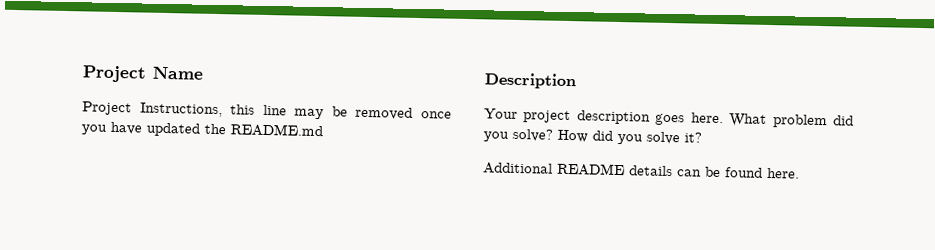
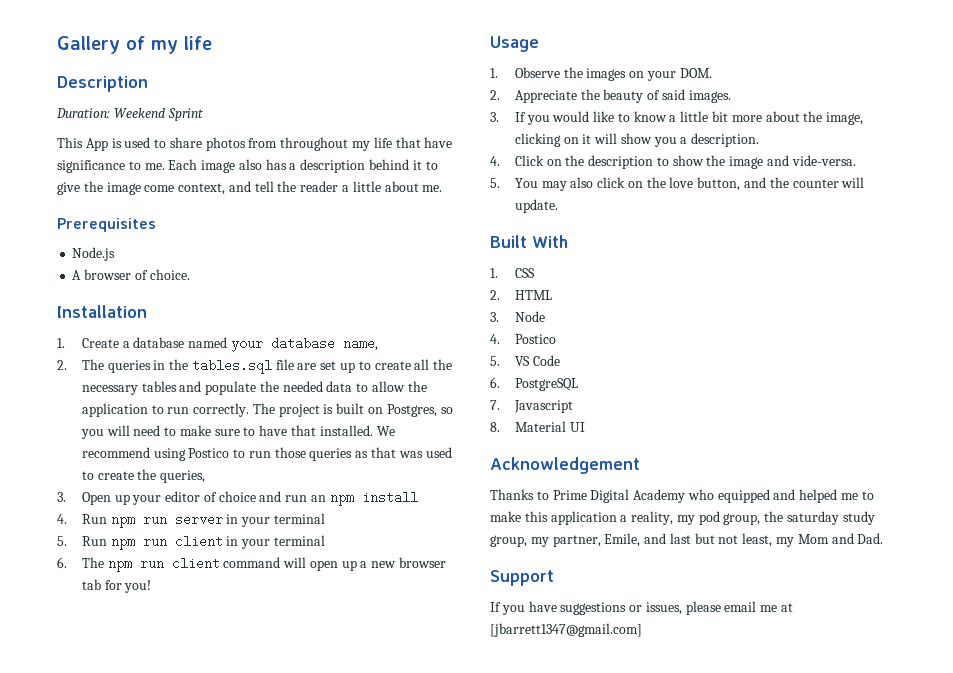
[82,65,204,83] [82,101,452,120] [81,121,323,138] [484,72,577,90] [484,108,854,129] [483,128,702,145] [483,162,800,179] Project Name // Project Instructions, this line may be removed once you have updated the README.md // Description // Your project description goes here. What problem did you solve? How did you solve it? // Additional README details can be found here. -> [57,36,212,54] [57,76,148,92] [56,108,204,121] [57,137,453,151] [57,159,438,173] [57,181,443,195] [57,218,156,232] [72,247,116,261] [72,269,190,280] [57,305,147,318] [57,337,378,352] [57,359,453,374] [81,381,427,395] [81,403,453,417] [80,425,395,439] [81,447,452,461] [81,469,206,483] [57,491,418,506] [57,513,325,528] [57,535,325,550] [57,557,447,572] [81,579,152,593] [490,36,539,52] [490,67,712,81] [490,89,731,103] [490,111,864,125] [514,133,760,147] [490,155,856,169] [490,177,865,191] [514,199,558,213] [490,235,568,248] [490,268,535,278] [490,290,552,300] [490,311,545,322] [490,334,556,344] [490,355,560,366] [490,377,578,391] [490,400,573,413] [490,421,585,432] [490,457,640,474] [490,489,874,503] [490,511,875,525] [490,533,884,547] [490,570,554,586] [490,601,794,615] [490,623,642,637] Gallery of my life // Description // Duration: Weekend Sprint // This App is used to share photos from throughout my life that have significance to me. Each image also has a description behind it to give the image come context, and tell the reader a little about me. // Prerequisites // Node.js // A browser of choice. // Installation // 1. Create a database named your database name, // 2. The queries in the tables.sql file are set up to create all the necessary tables and populate the needed data to allow the application to run correctly. The project is built on Postgres, so you will need to make sure to have that installed. We recommend using Postico to run those queries as that was used to create the queries, // 3. Open up your editor of choice and run an npm install // 4. Run npm run server in your terminal // 5. Run npm run client in your terminal // 6. The npm run client command will open up a new browser tab for you! // Usage // 1. Observe the images on your DOM. // 2. Appreciate the beauty of said images. // 3. If you would like to know a little bit more about the image, clicking on it will show you a description. // 4. Click on the description to show the image and vide-versa. // 5. You may also click on the love button, and the counter will update. // Built With // 1. CSS // 2. HTML // 3. Node // 4. Postico // 5. VS Code // 6. PostgreSQL // 7. Javascript // 8. Material UI // Acknowledgement // Thanks to Prime Digital Academy who equipped and helped me to make this application a reality, my pod group, the saturday study group, my partner, Emile, and last but not least, my Mom and Dad. // Support // If you have suggestions or issues, please email me at [jbarrett1347@gmail.com]

